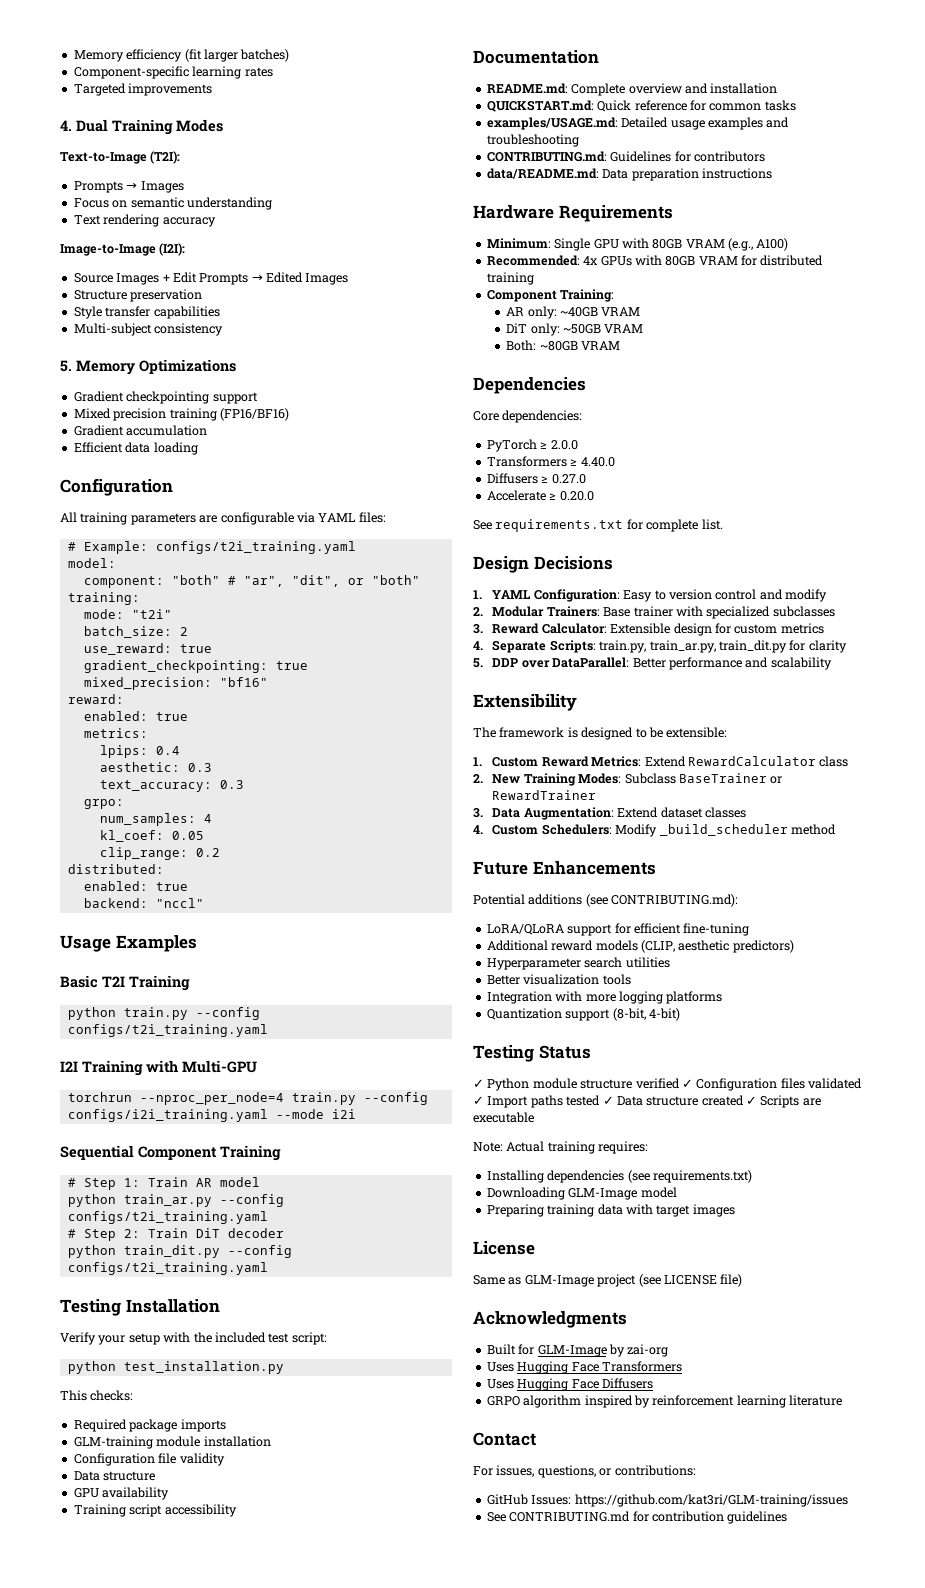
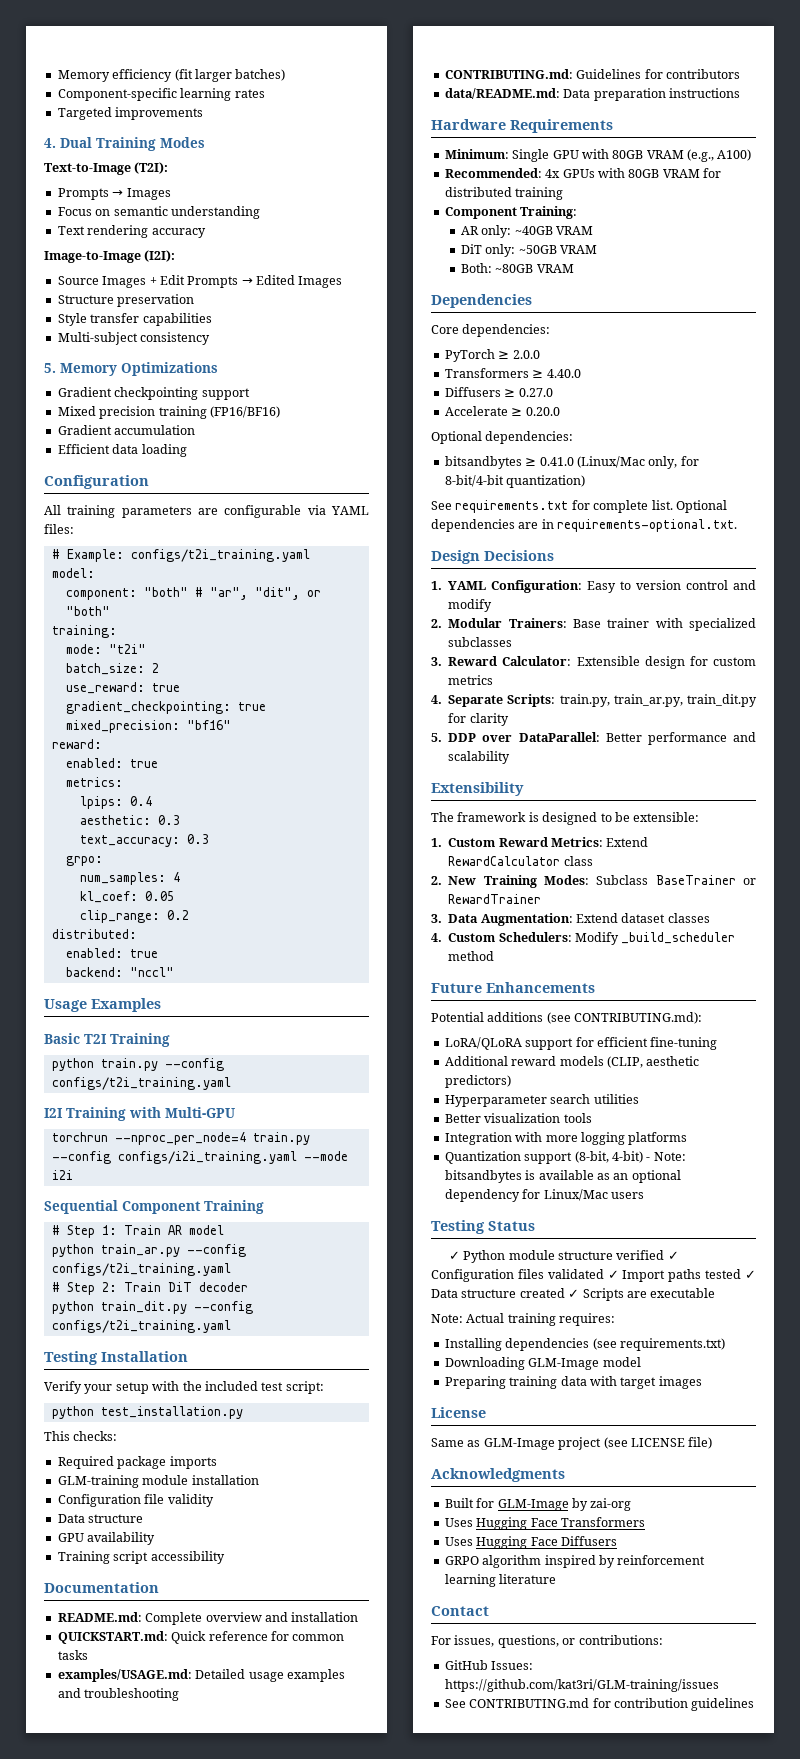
(594, 496) none -> [431,431,574,444] [444,456,699,469] [444,475,586,488] // Optional dependencies: // bitsandbytes ≥ 0.41.0 (Linux/Mac only, for 8-bit/4-bit quantization)
(723, 524) none -> [675,500,727,513] [431,519,738,532] Optional dependencies are in requirements-optional.txt.
(680, 1014) none -> [646,1152,686,1161] [444,1170,681,1183] [444,1189,644,1202] - Note: bitsandbytes is available as an optional dependency for Linux/Mac users

